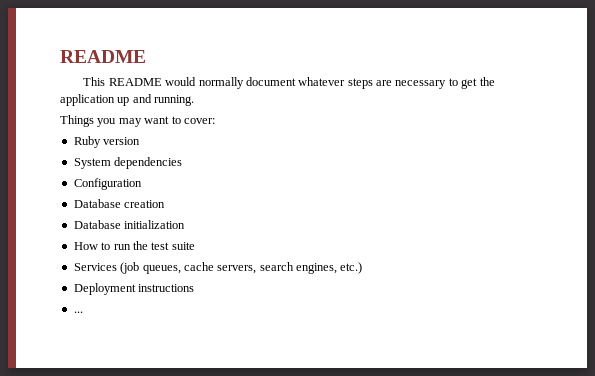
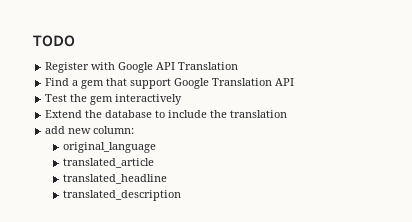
[60,50,146,63] [83,77,495,89] [60,94,195,106] [60,115,215,127] [73,136,141,148] [73,157,183,169] [73,178,142,190] [73,199,166,208] [73,220,186,229] [73,241,195,250] [73,262,363,274] [73,283,195,295] [73,311,83,313] README // This README would normally document whatever steps are necessary to get the application up and running. // Things you may want to cover: // Ruby version // System dependencies // Configuration // Database creation // Database initialization // How to run the test suite // Services (job queues, cache servers, search engines, etc.) // Deployment instructions // ... -> [33,35,75,47] [45,62,239,73] [45,78,295,89] [45,94,183,105] [45,110,288,118] [45,126,135,134] [62,142,156,153] [62,158,154,168] [62,174,167,184] [62,190,181,201] TODO // Register with Google API Translation // Find a gem that support Google Translation API // Test the gem interactively // Extend the database to include the translation // add new column: // original_language // translated_article // translated_headline // translated_description

